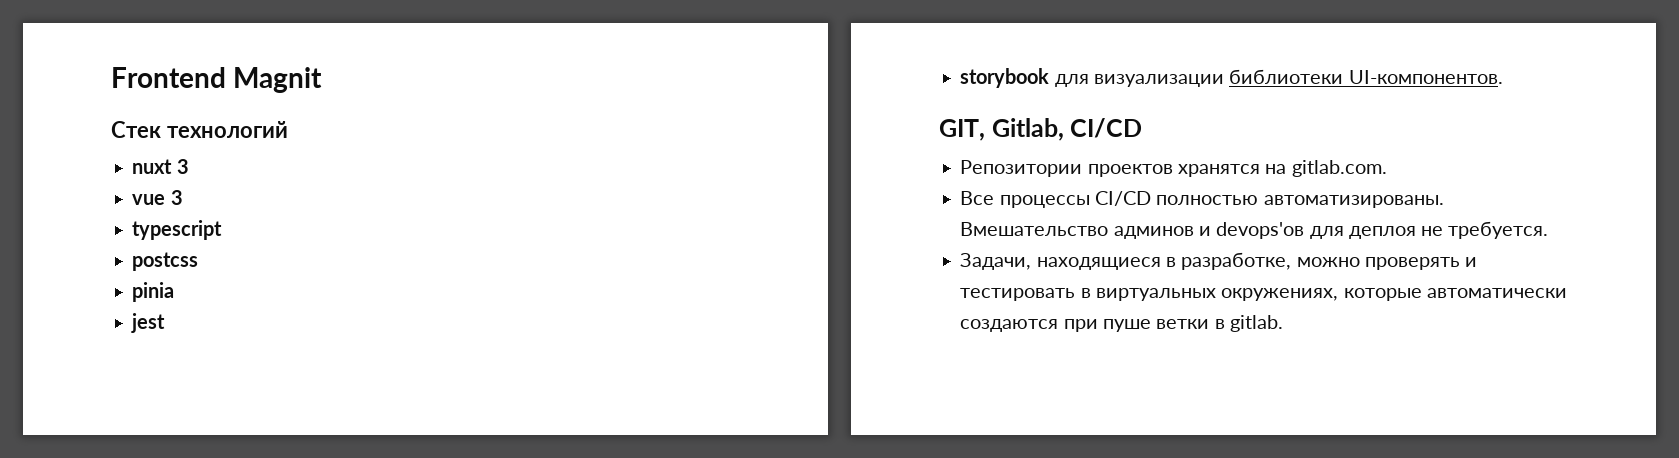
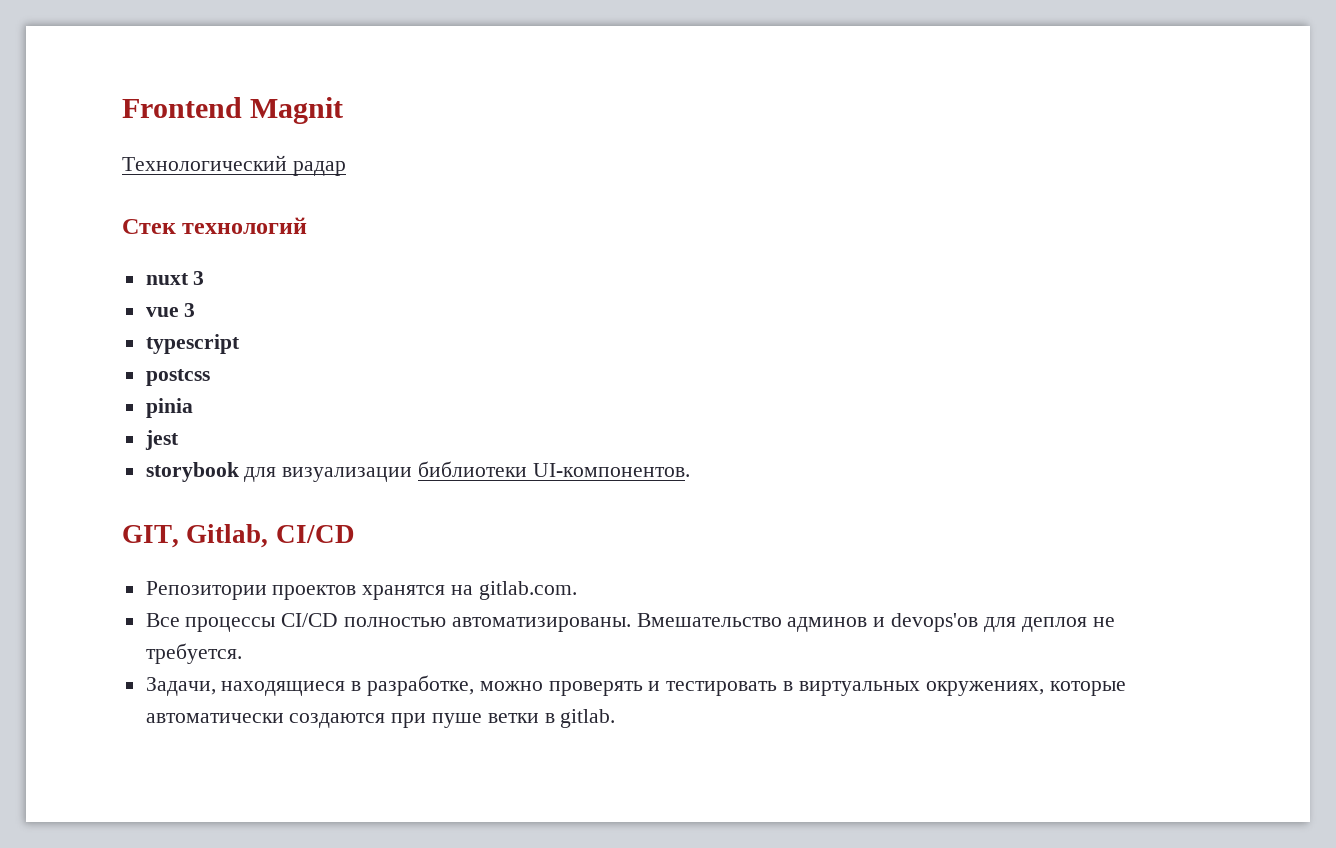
(323, 80) none -> [122,155,346,176] // Технологический радар

